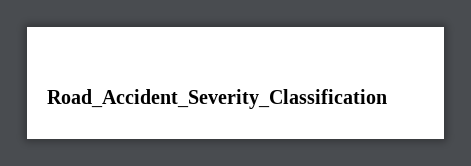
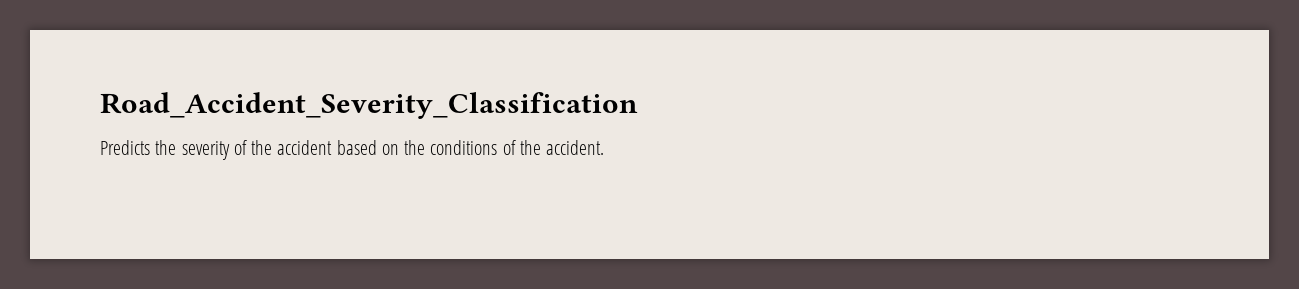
(387, 99) none -> [100,140,605,160] // Predicts the severity of the accident based on the conditions of the accident.

